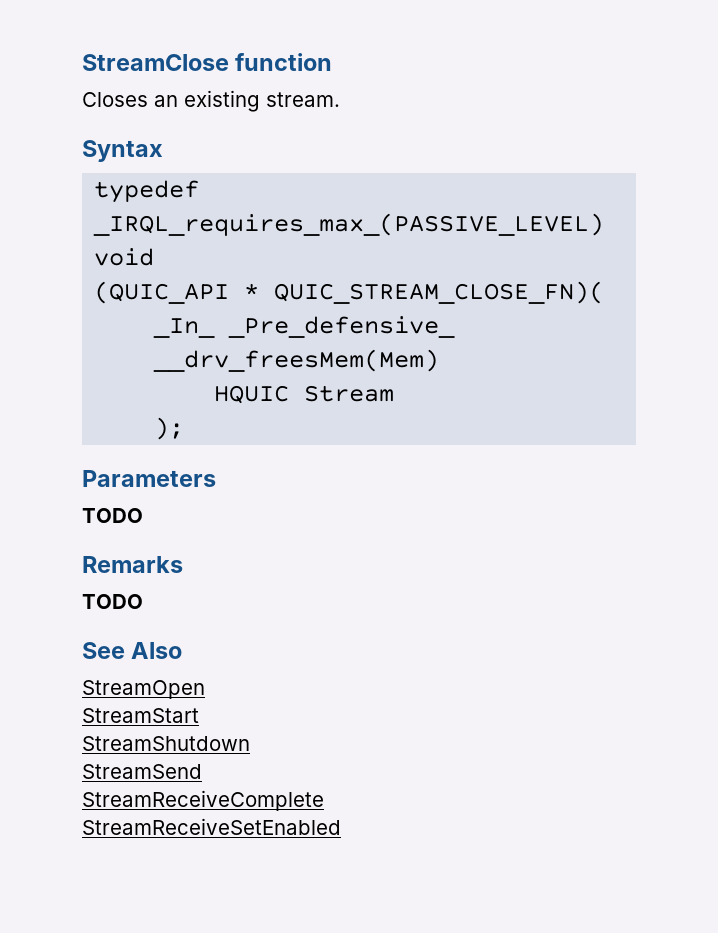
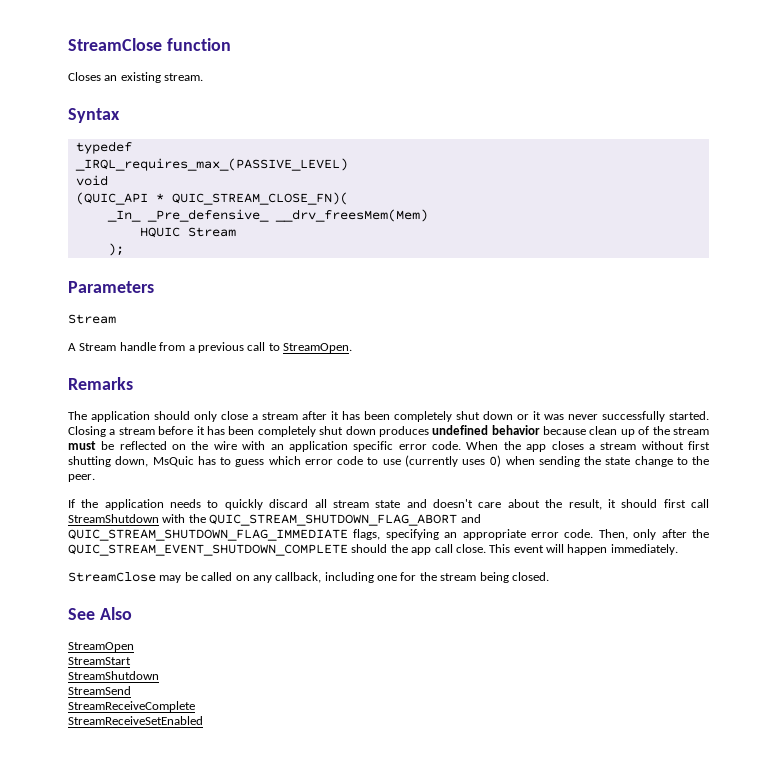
[82,508,143,523] [82,556,183,573] [82,594,143,609] TODO // Remarks // TODO -> [68,314,116,324] [68,342,352,353] [68,377,133,390] [68,411,709,422] [68,425,710,437] [68,441,710,452] [68,455,709,467] [68,474,95,482] [68,499,709,510] [68,514,481,526] [68,529,709,541] [68,544,678,556] [68,572,549,583] Stream // A Stream handle from a previous call to StreamOpen. // Remarks // The application should only close a stream after it has been completely shut down or it was never successfully started. Closing a stream before it has been completely shut down produces undefined behavior because clean up of the stream must be reflected on the wire with an application specific error code. When the app closes a stream without first shutting down, MsQuic has to guess which error code to use (currently uses 0) when sending the state change to the peer. // If the application needs to quickly discard all stream state and doesn't care about the result, it should first call StreamShutdown with the QUIC_STREAM_SHUTDOWN_FLAG_ABORT and QUIC_STREAM_SHUTDOWN_FLAG_IMMEDIATE flags, specifying an appropriate error code. Then, only after the QUIC_STREAM_EVENT_SHUTDOWN_COMPLETE should the app call close. This event will happen immediately. // StreamClose may be called on any callback, including one for the stream being closed.

